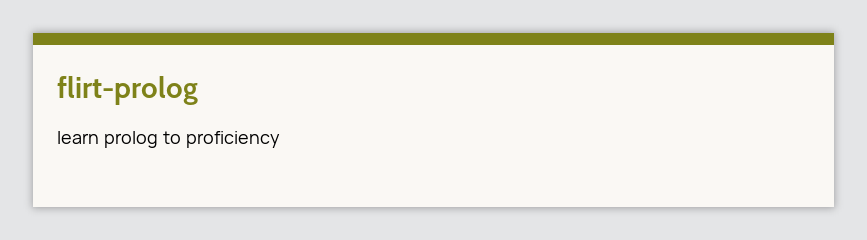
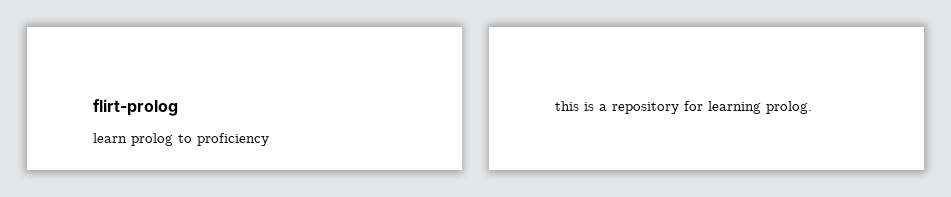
(280, 139) none -> [555,101,812,114] // this is a repository for learning prolog.

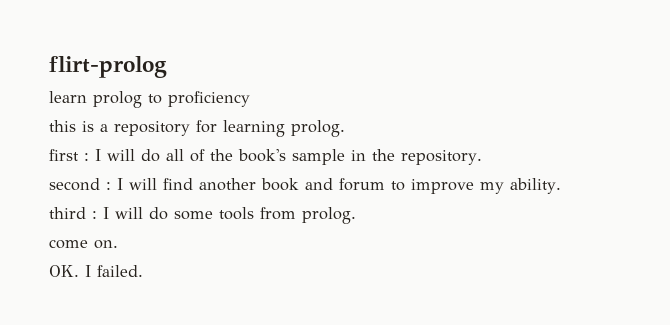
(812, 107) none -> [49,149,482,165] [49,178,561,194] [49,207,356,224] [49,239,118,249] [49,265,143,277] // first : I will do all of the book's sample in the repository. // second : I will find another book and forum to improve my ability. // third : I will do some tools from prolog. // come on. // OK. I failed.

